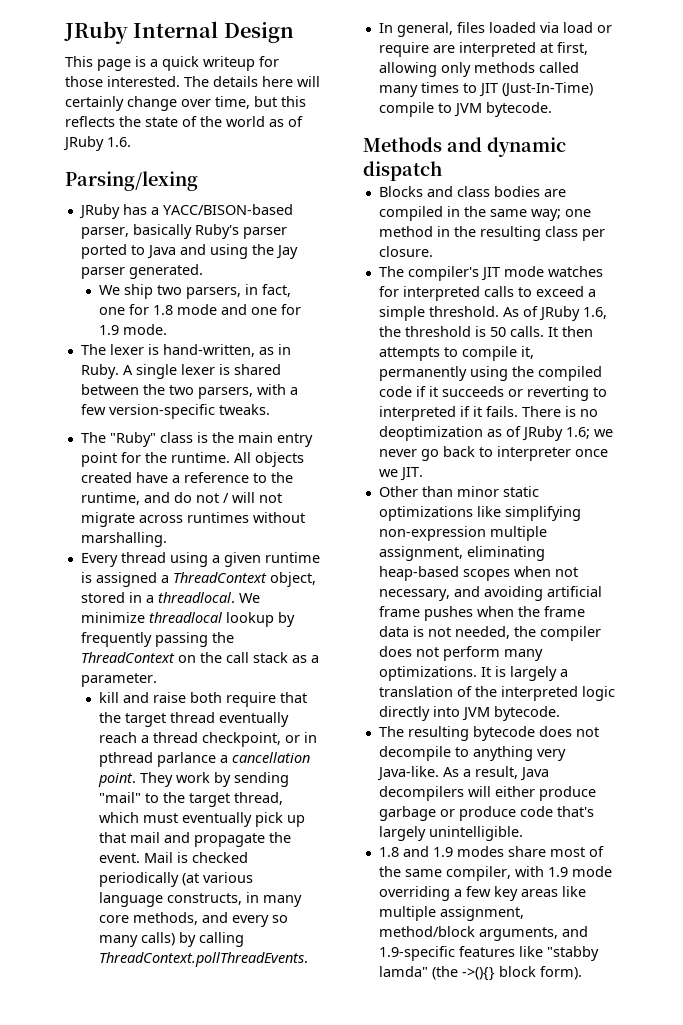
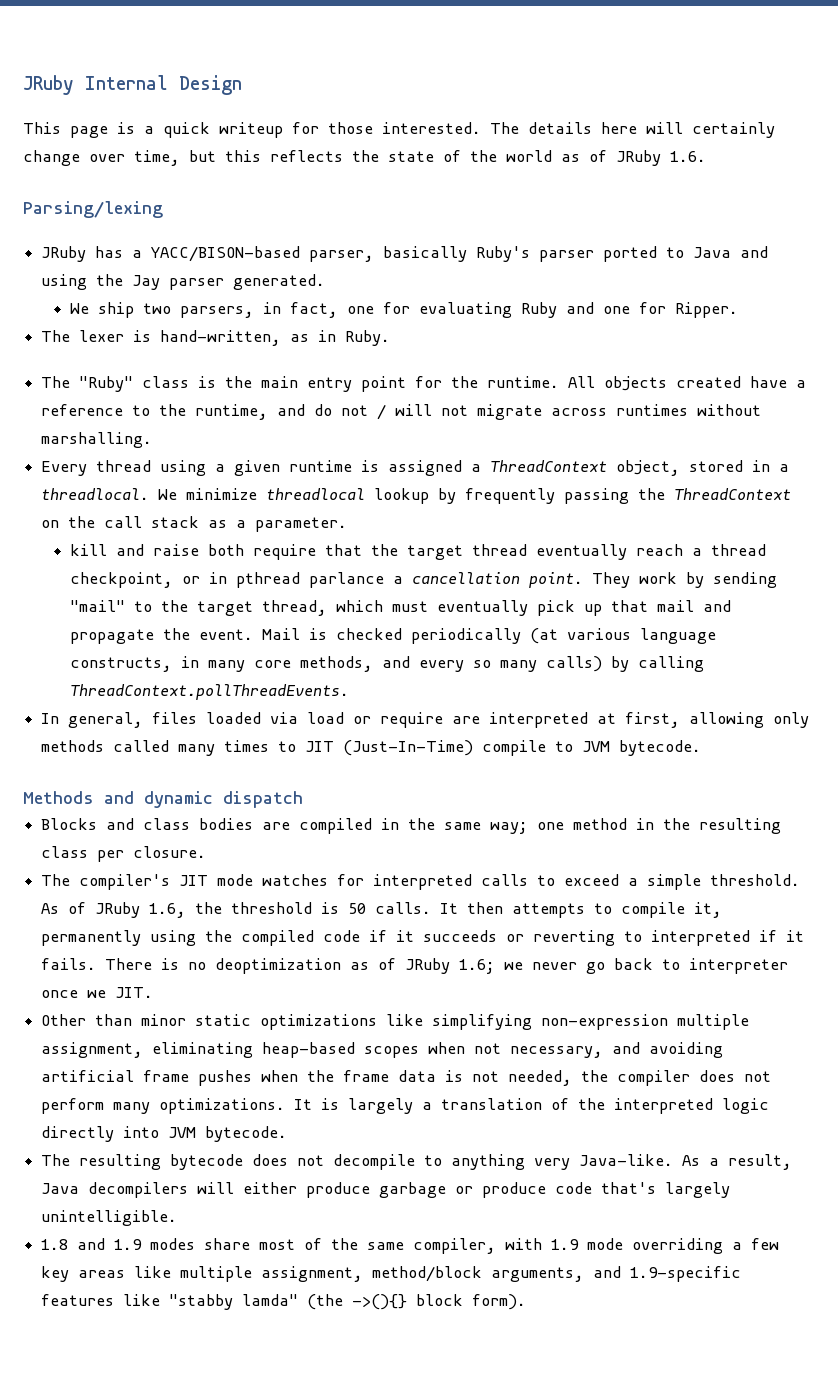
[152,304,217,315] 1.8 mode -> [418,302,557,318] evaluating Ruby
[98,324,167,335] 1.9 mode. -> [674,302,738,318] Ripper.
[122,364,281,379] [80,384,298,399] [80,404,270,419] A single lexer is shared between the two parsers, with a few version-specific tweaks. -> (391, 338) none

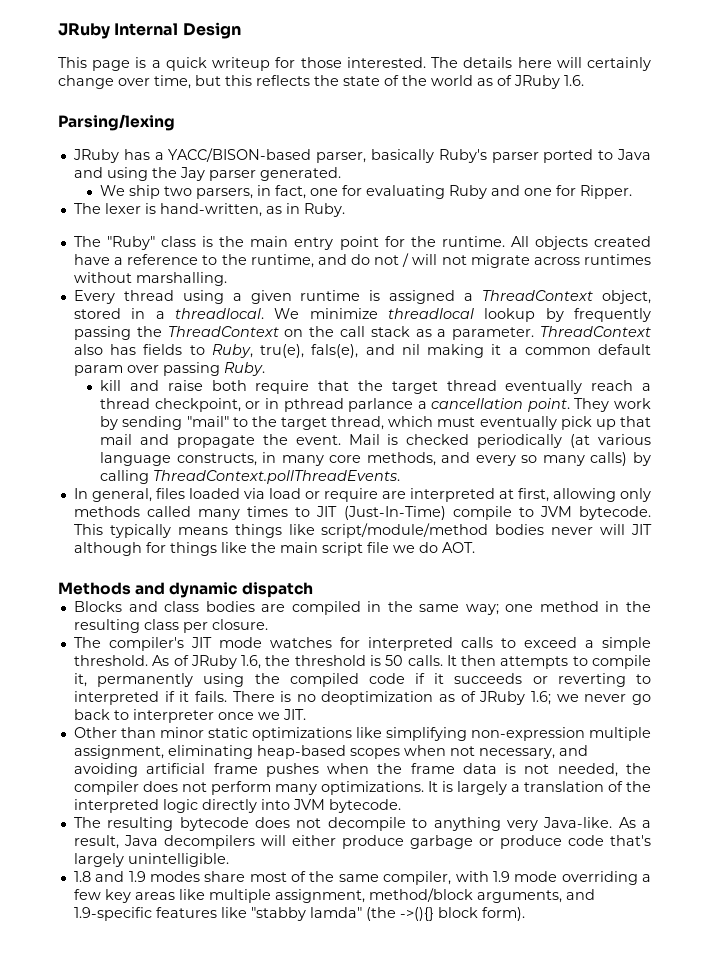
(348, 524) none -> [540,326,651,337] [73,344,651,358] [73,362,265,376] ThreadContext also has fields to Ruby, tru(e), fals(e), and nil making it a common default param over passing Ruby.
(702, 748) none -> [73,523,652,538] [73,542,475,556] This typically means things like script/module/method bodies never will JIT although for things like the main script file we do AOT.

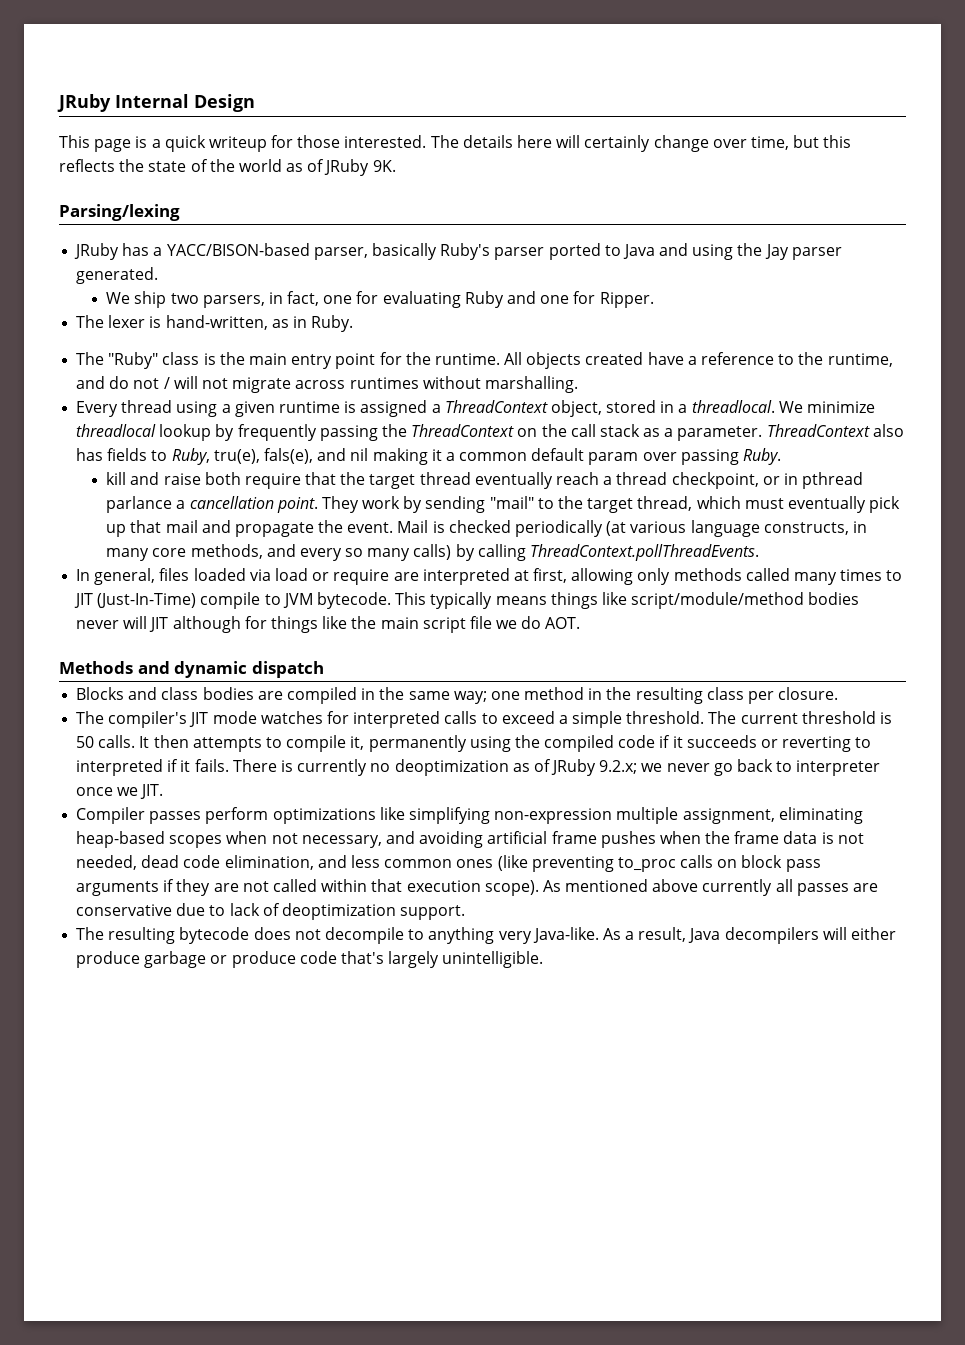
[564,75,584,86] 1.6. -> [372,160,396,172] 9K.
[152,655,291,669] As of JRuby 1.6, the -> [708,711,798,724] The current
(292, 696) none -> [297,759,368,776] currently
[531,691,552,705] 1.6; -> [599,760,638,774] 9.2.x;
[73,727,248,738] Other than minor static -> [76,807,269,824] Compiler passes perform
[625,763,651,774] [73,781,651,795] [73,799,401,813] the compiler does not perform many optimizations. It is largely a translation of the interpreted logic directly into JVM bytecode. -> [141,855,821,872] [76,879,879,896] [76,903,466,920] dead code elimination, and less common ones (like preventing to_proc calls on block pass arguments if they are not called within that execution scope). As mentioned above currently all passes are conservative due to lack of deoptimization support.
[73,871,651,885] [73,888,595,903] [73,907,525,921] // 1.8 and 1.9 modes share most of the same compiler, with 1.9 mode overriding a few key areas like multiple assignment, method/block arguments, and 1.9-specific features like "stabby lamda" (the ->(){} block form). -> (544, 959) none

